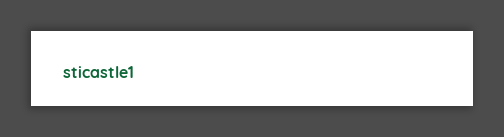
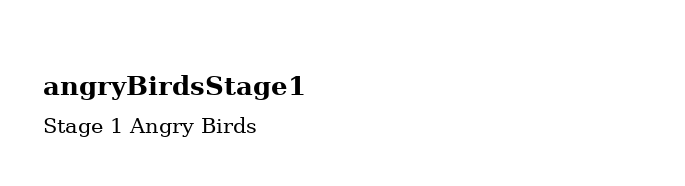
[63,66,134,78] sticastle1 -> [43,75,306,100] [43,117,257,137] angryBirdsStage1 // Stage 1 Angry Birds

